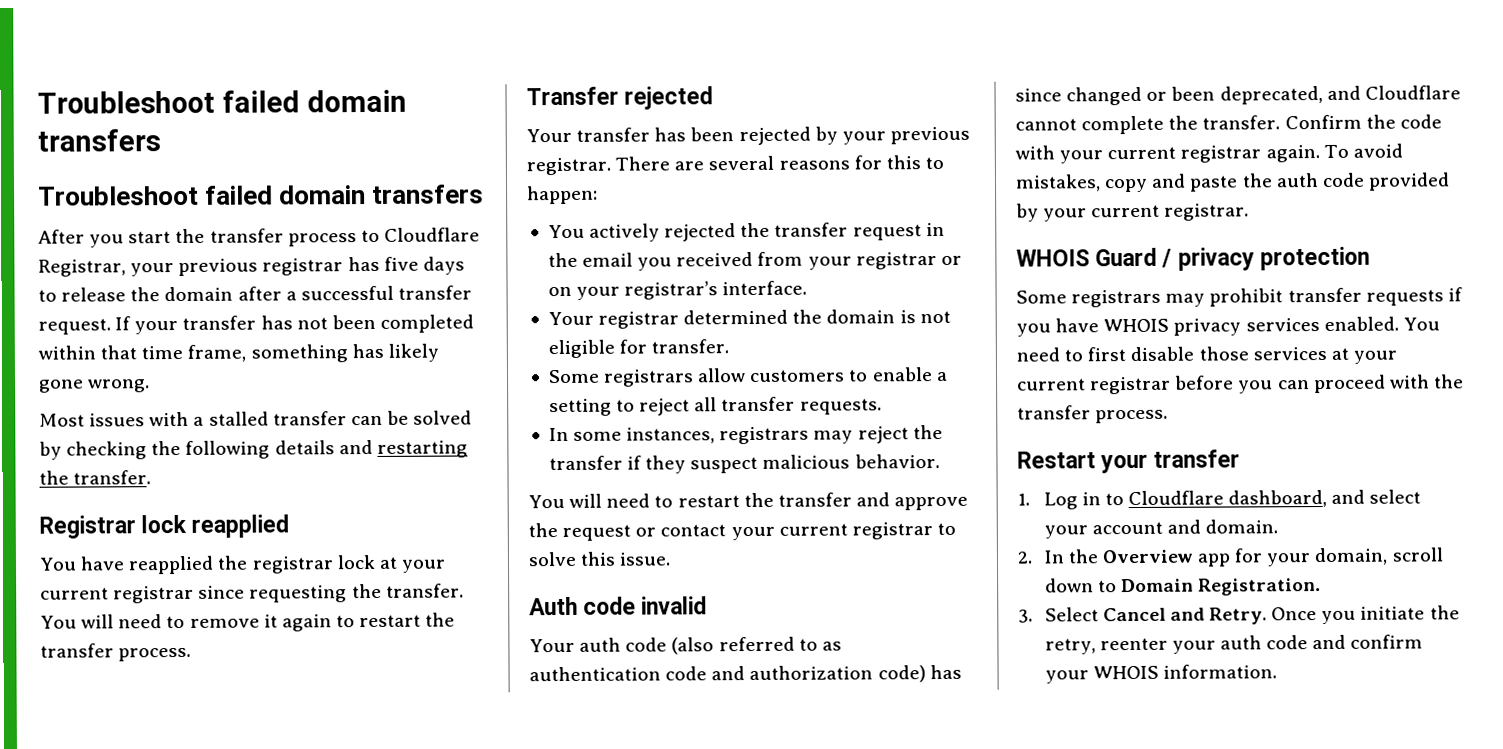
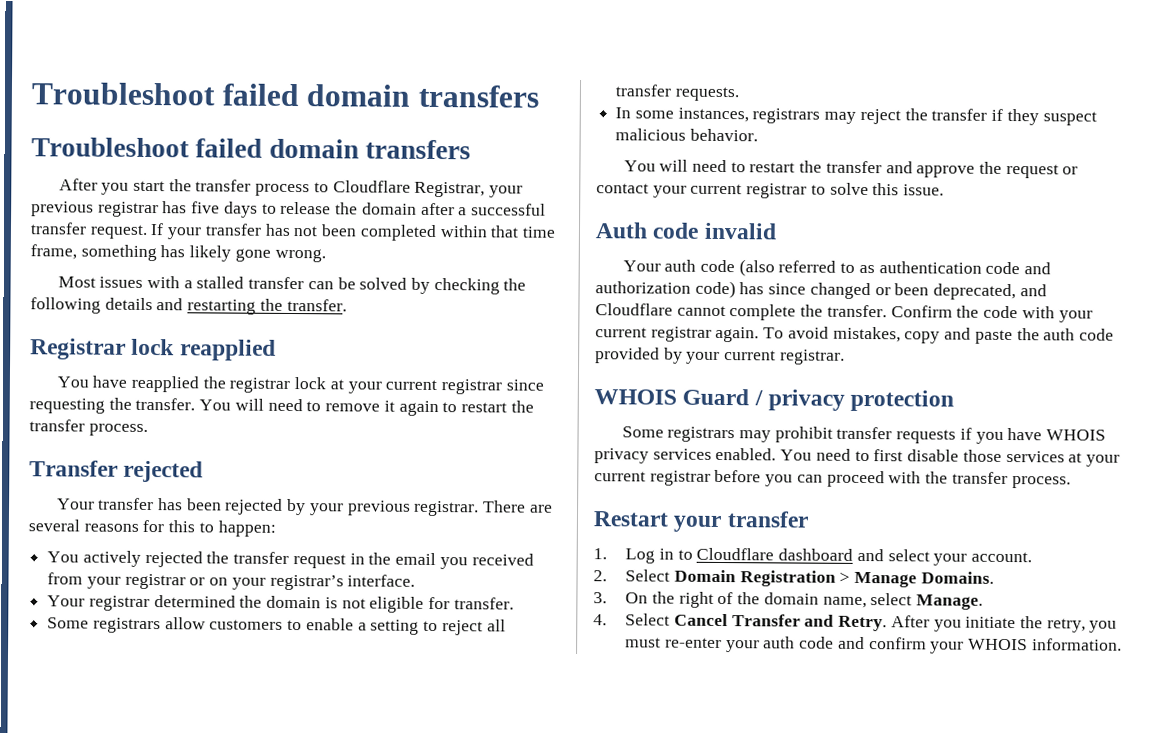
[1228,489,1328,508] dashboard, -> [778,548,854,561] dashboard
[1091,519,1279,535] [1017,547,1443,567] [1044,578,1322,596] [1018,609,1033,623] account and domain. // 2. In the Overview app for your domain, scroll down to Domain Registration. // 3. -> [970,551,1032,563] [593,569,994,588] [593,591,983,610] [593,614,607,626] account. // 2. Select Domain Registration > Manage Domains. // 3. On the right of the domain name, select Manage. // 4.
(1166, 614) none -> [731,614,801,627] Transfer
[1271,607,1318,621] Once -> [890,615,930,628] After
[1099,637,1168,651] reenter -> [1089,620,1118,633] [625,637,722,649] you must re-enter

